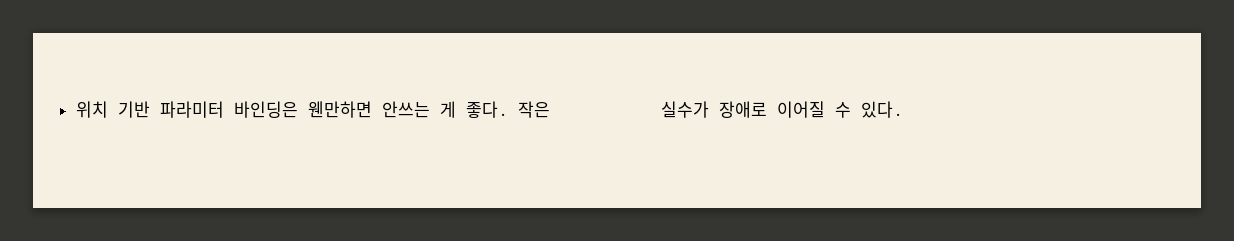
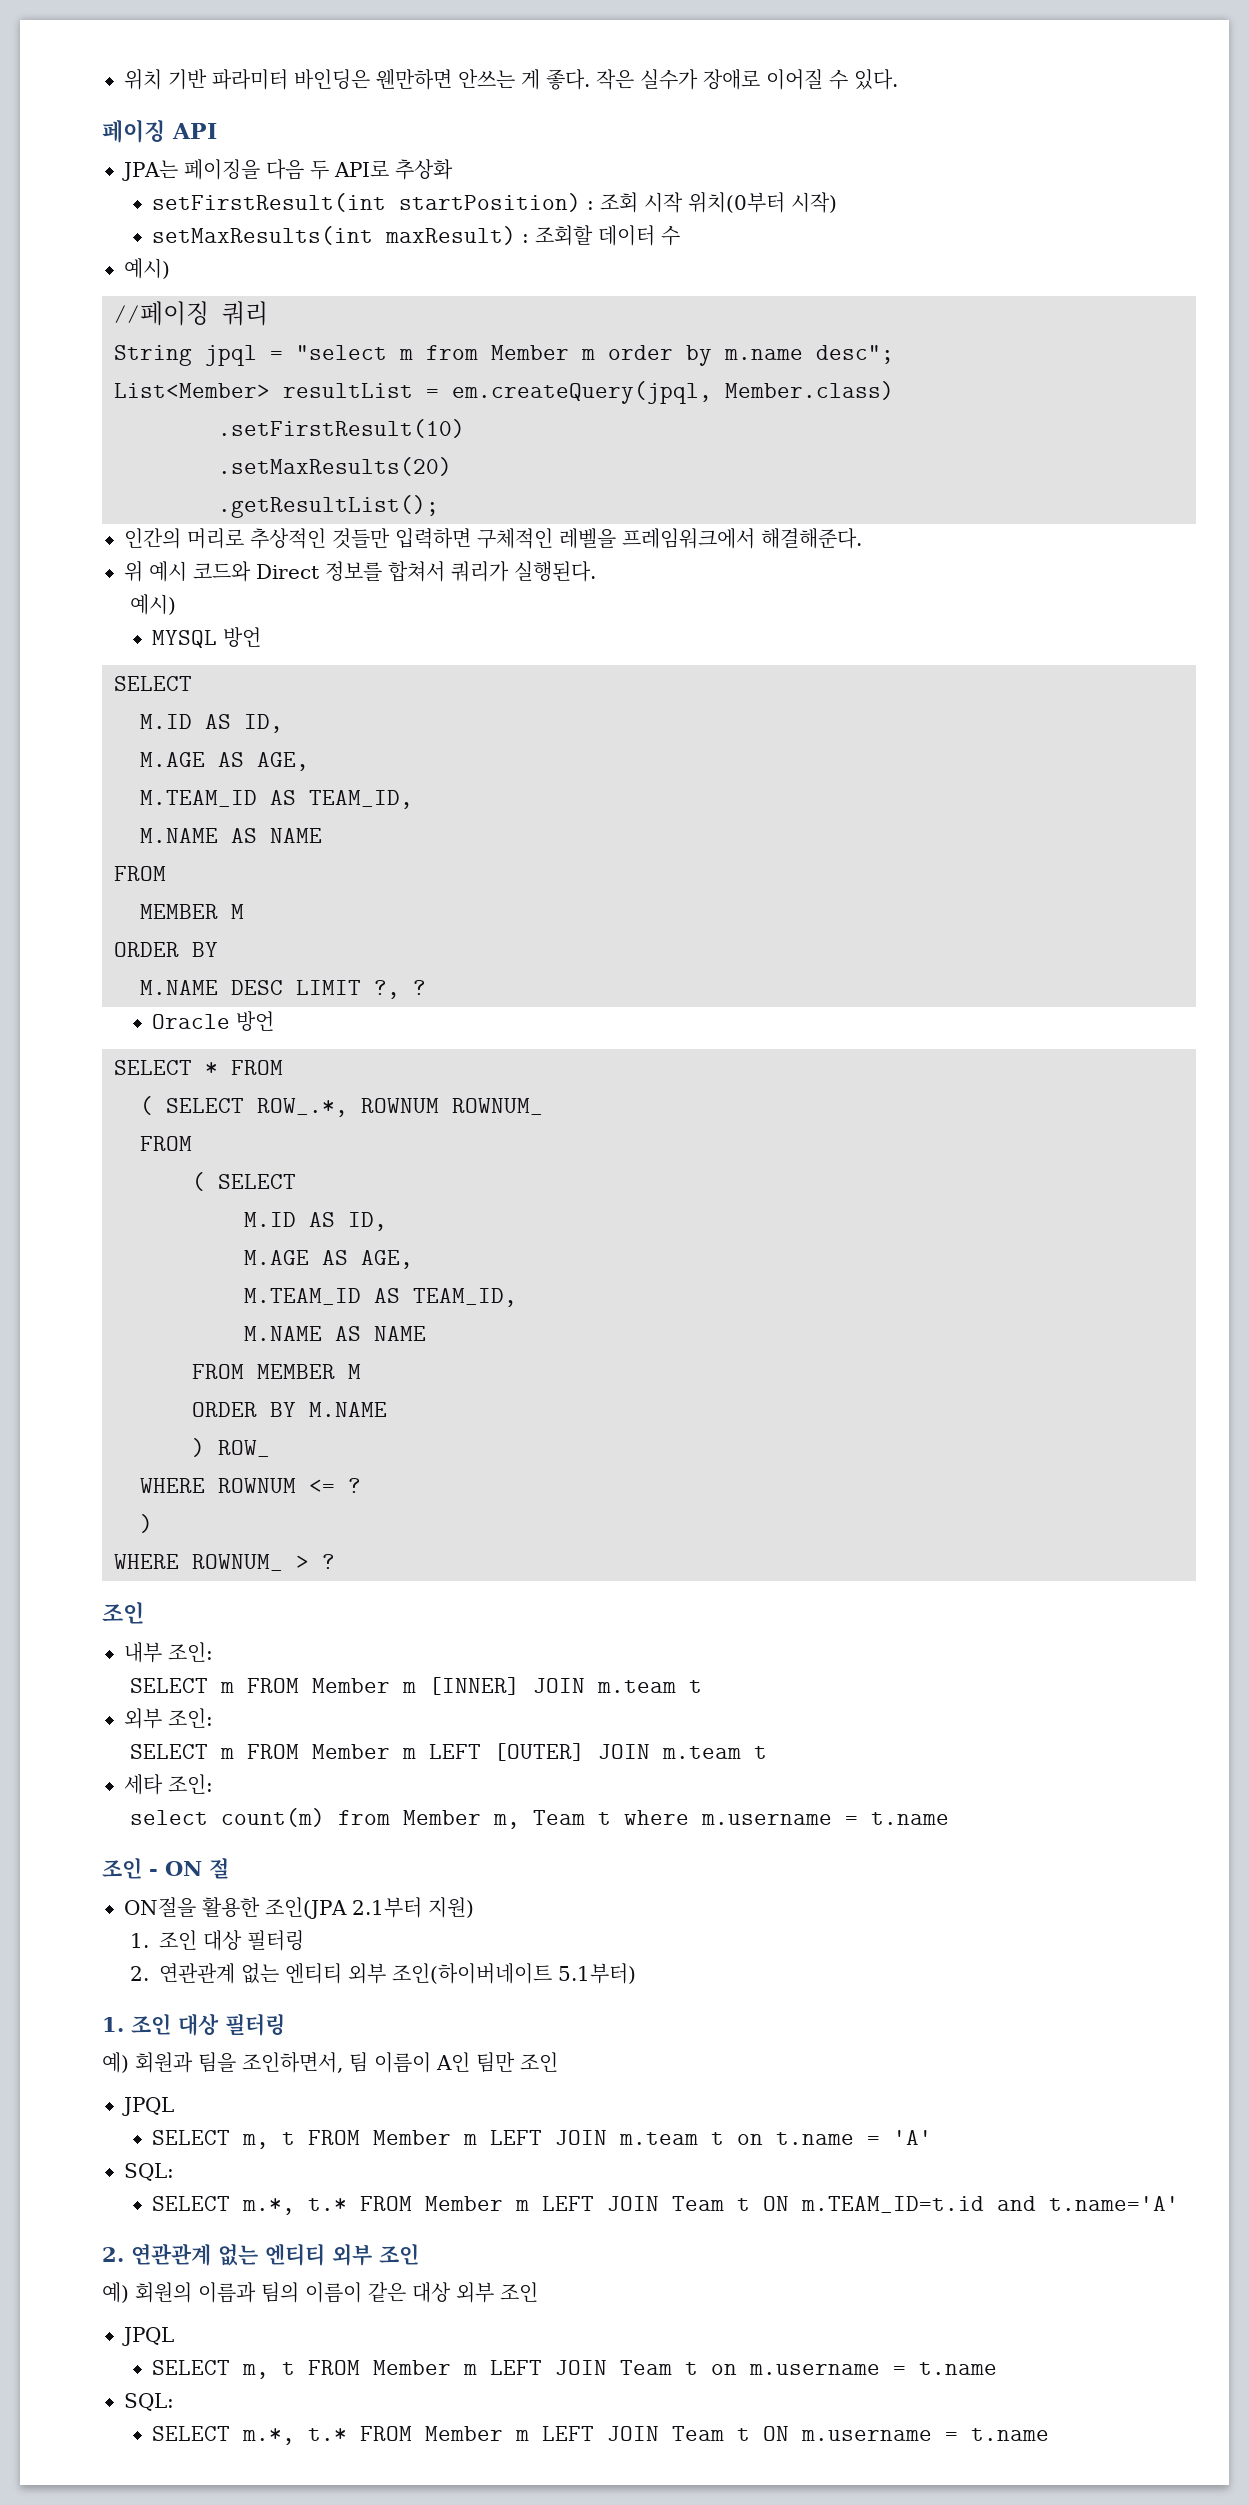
(903, 109) none -> [102,119,217,143] [122,159,453,181] [151,192,837,213] [151,225,680,246] [124,258,170,279] [114,301,268,326] [114,345,894,366] [114,381,894,404] [218,419,465,438] [218,457,452,476] [218,495,439,518] [124,528,862,549] [124,561,596,582] [129,594,176,615] [151,627,261,649] [114,676,192,691] [140,714,283,733] [140,752,309,771] [140,790,413,809] [140,828,322,843] [114,866,166,881] [140,904,244,919] [114,942,218,957] [140,980,426,999] [151,1011,274,1031] [114,1060,283,1075] [140,1096,543,1117] [140,1136,192,1151] [192,1172,296,1191] [244,1212,387,1231] [244,1250,413,1269] [244,1288,517,1307] [244,1326,426,1341] [192,1364,361,1379] [192,1402,387,1417] [192,1438,270,1457] [140,1478,361,1493] [140,1514,153,1533] [114,1554,335,1571] [102,1602,144,1624] [124,1642,213,1663] [129,1677,702,1695] [124,1708,213,1729] [129,1743,767,1761] [124,1774,213,1795] [129,1808,949,1829] [102,1858,229,1879] [124,1897,474,1919] [129,1930,304,1951] [129,1963,636,1984] [102,2013,285,2036] [102,2052,558,2073] [122,2097,174,2116] [151,2130,932,2149] [124,2163,174,2181] [151,2196,1179,2215] [102,2243,419,2266] [102,2282,538,2303] [122,2327,174,2346] [151,2360,997,2379] [124,2393,174,2411] [151,2426,1049,2445] // 페이징 API // JPA는 페이징을 다음 두 API로 추상화 // setFirstResult(int startPosition) : 조회 시작 위치(0부터 시작) // setMaxResults(int maxResult) : 조회할 데이터 수 // 예시) // //페이징 쿼리 // String jpql = "select m from Member m order by m.name desc"; // List<Member> resultList = em.createQuery(jpql, Member.class) // .setFirstResult(10) // .setMaxResults(20) // .getResultList(); // 인간의 머리로 추상적인 것들만 입력하면 구체적인 레벨을 프레임워크에서 해결해준다. // 위 예시 코드와 Direct 정보를 합쳐서 쿼리가 실행된다. // 예시) // MYSQL 방언 // SELECT // M.ID AS ID, // M.AGE AS AGE, // M.TEAM_ID AS TEAM_ID, // M.NAME AS NAME // FROM // MEMBER M // ORDER BY // M.NAME DESC LIMIT ?, ? // Oracle 방언 // SELECT * FROM // ( SELECT ROW_.*, ROWNUM ROWNUM_ // FROM // ( SELECT // M.ID AS ID, // M.AGE AS AGE, // M.TEAM_ID AS TEAM_ID, // M.NAME AS NAME // FROM MEMBER M // ORDER BY M.NAME // ) ROW_ // WHERE ROWNUM <= ? // ) // WHERE ROWNUM_ > ? // 조인 // 내부 조인: // SELECT m FROM Member m [INNER] JOIN m.team t // 외부 조인: // SELECT m FROM Member m LEFT [OUTER] JOIN m.team t // 세타 조인: // select count(m) from Member m, Team t where m.username = t.name // 조인 - ON 절 // ON절을 활용한 조인(JPA 2.1부터 지원) // 1. 조인 대상 필터링 // 2. 연관관계 없는 엔티티 외부 조인(하이버네이트 5.1부터) // 1. 조인 대상 필터링 // 예) 회원과 팀을 조인하면서, 팀 이름이 A인 팀만 조인 // JPQL // SELECT m, t FROM Member m LEFT JOIN m.team t on t.name = 'A' // SQL: // SELECT m.*, t.* FROM Member m LEFT JOIN Team t ON m.TEAM_ID=t.id and t.name='A' // 2. 연관관계 없는 엔티티 외부 조인 // 예) 회원의 이름과 팀의 이름이 같은 대상 외부 조인 // JPQL // SELECT m, t FROM Member m LEFT JOIN Team t on m.username = t.name // SQL: // SELECT m.*, t.* FROM Member m LEFT JOIN Team t ON m.username = t.name

